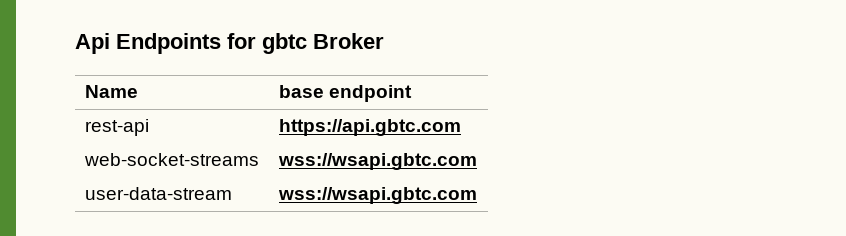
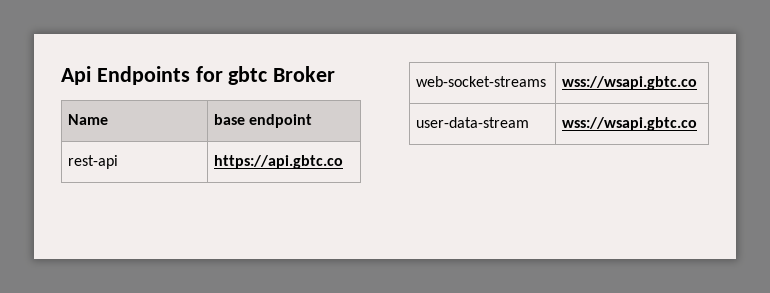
[278,119,461,136] https://api.gbtc.com -> [214,155,344,169] https://api.gbtc.co
[277,153,477,170] wss://wsapi.gbtc.com -> [562,76,698,90] wss://wsapi.gbtc.co
[277,187,477,204] wss://wsapi.gbtc.com -> [562,117,698,131] wss://wsapi.gbtc.co

